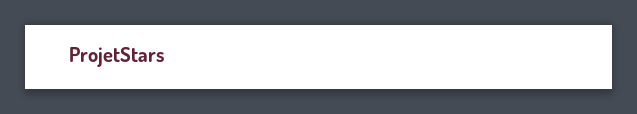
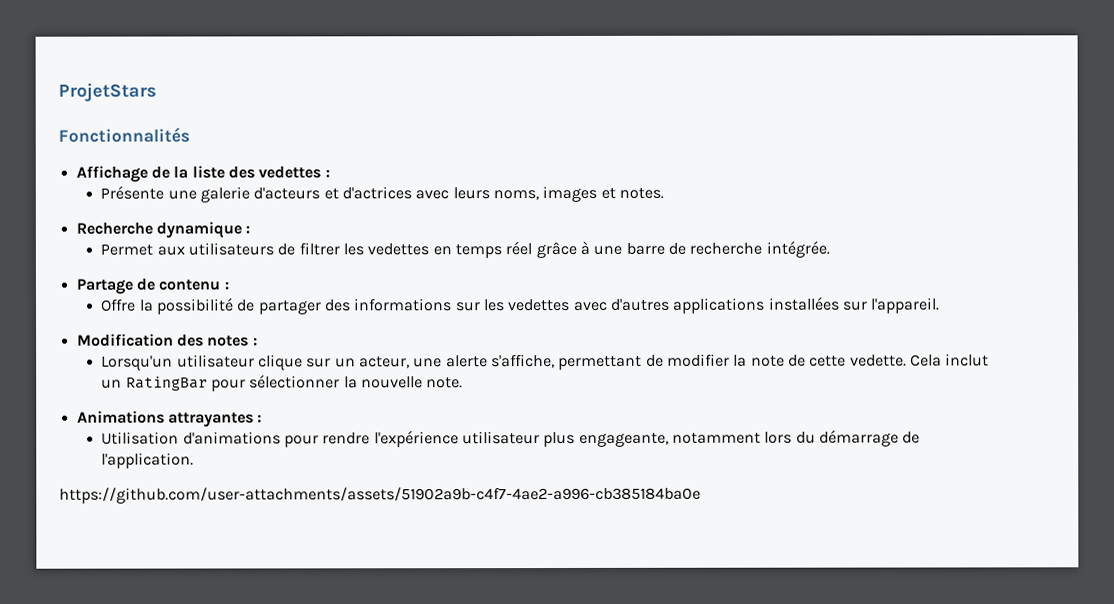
(164, 57) none -> [58,127,190,143] [75,165,330,183] [100,185,664,203] [75,221,251,239] [100,240,830,259] [75,278,229,295] [100,296,941,315] [76,333,258,347] [101,353,990,371] [101,374,464,392] [76,410,263,428] [101,429,921,448] [101,452,195,469] [59,486,701,504] // Fonctionnalités // Affichage de la liste des vedettes : // Présente une galerie d'acteurs et d'actrices avec leurs noms, images et notes. // Recherche dynamique : // Permet aux utilisateurs de filtrer les vedettes en temps réel grâce à une barre de recherche intégrée. // Partage de contenu : // Offre la possibilité de partager des informations sur les vedettes avec d'autres applications installées sur l'appareil. // Modification des notes : // Lorsqu'un utilisateur clique sur un acteur, une alerte s'affiche, permettant de modifier la note de cette vedette. Cela inclut un RatingBar pour sélectionner la nouvelle note. // Animations attrayantes : // Utilisation d'animations pour rendre l'expérience utilisateur plus engageante, notamment lors du démarrage de l'application. // https://github.com/user-attachments/assets/51902a9b-c4f7-4ae2-a996-cb385184ba0e

